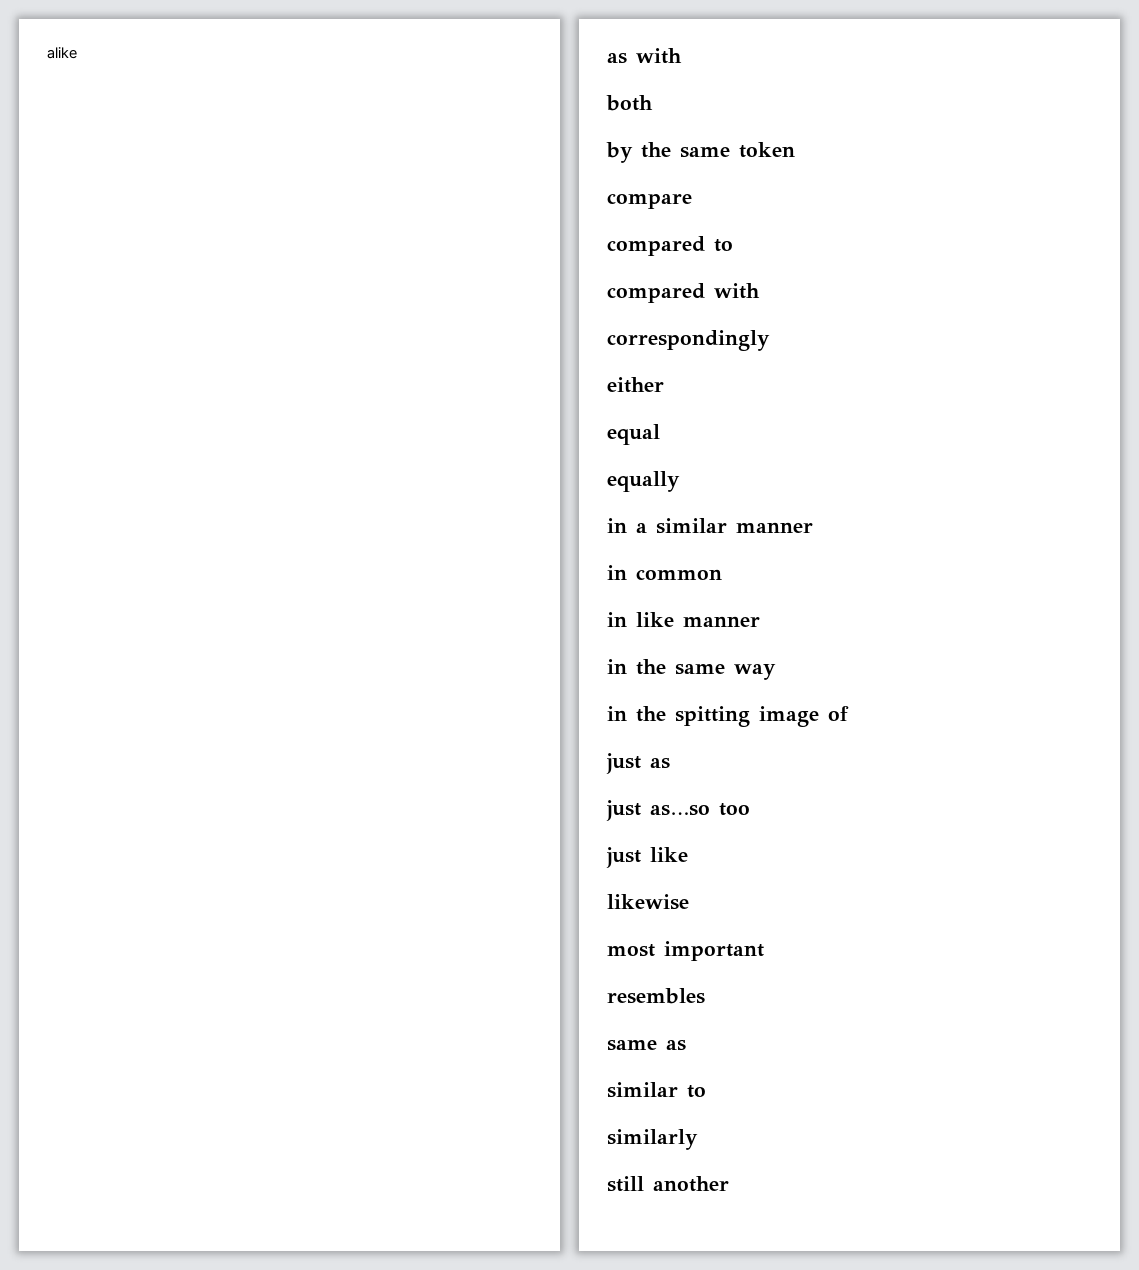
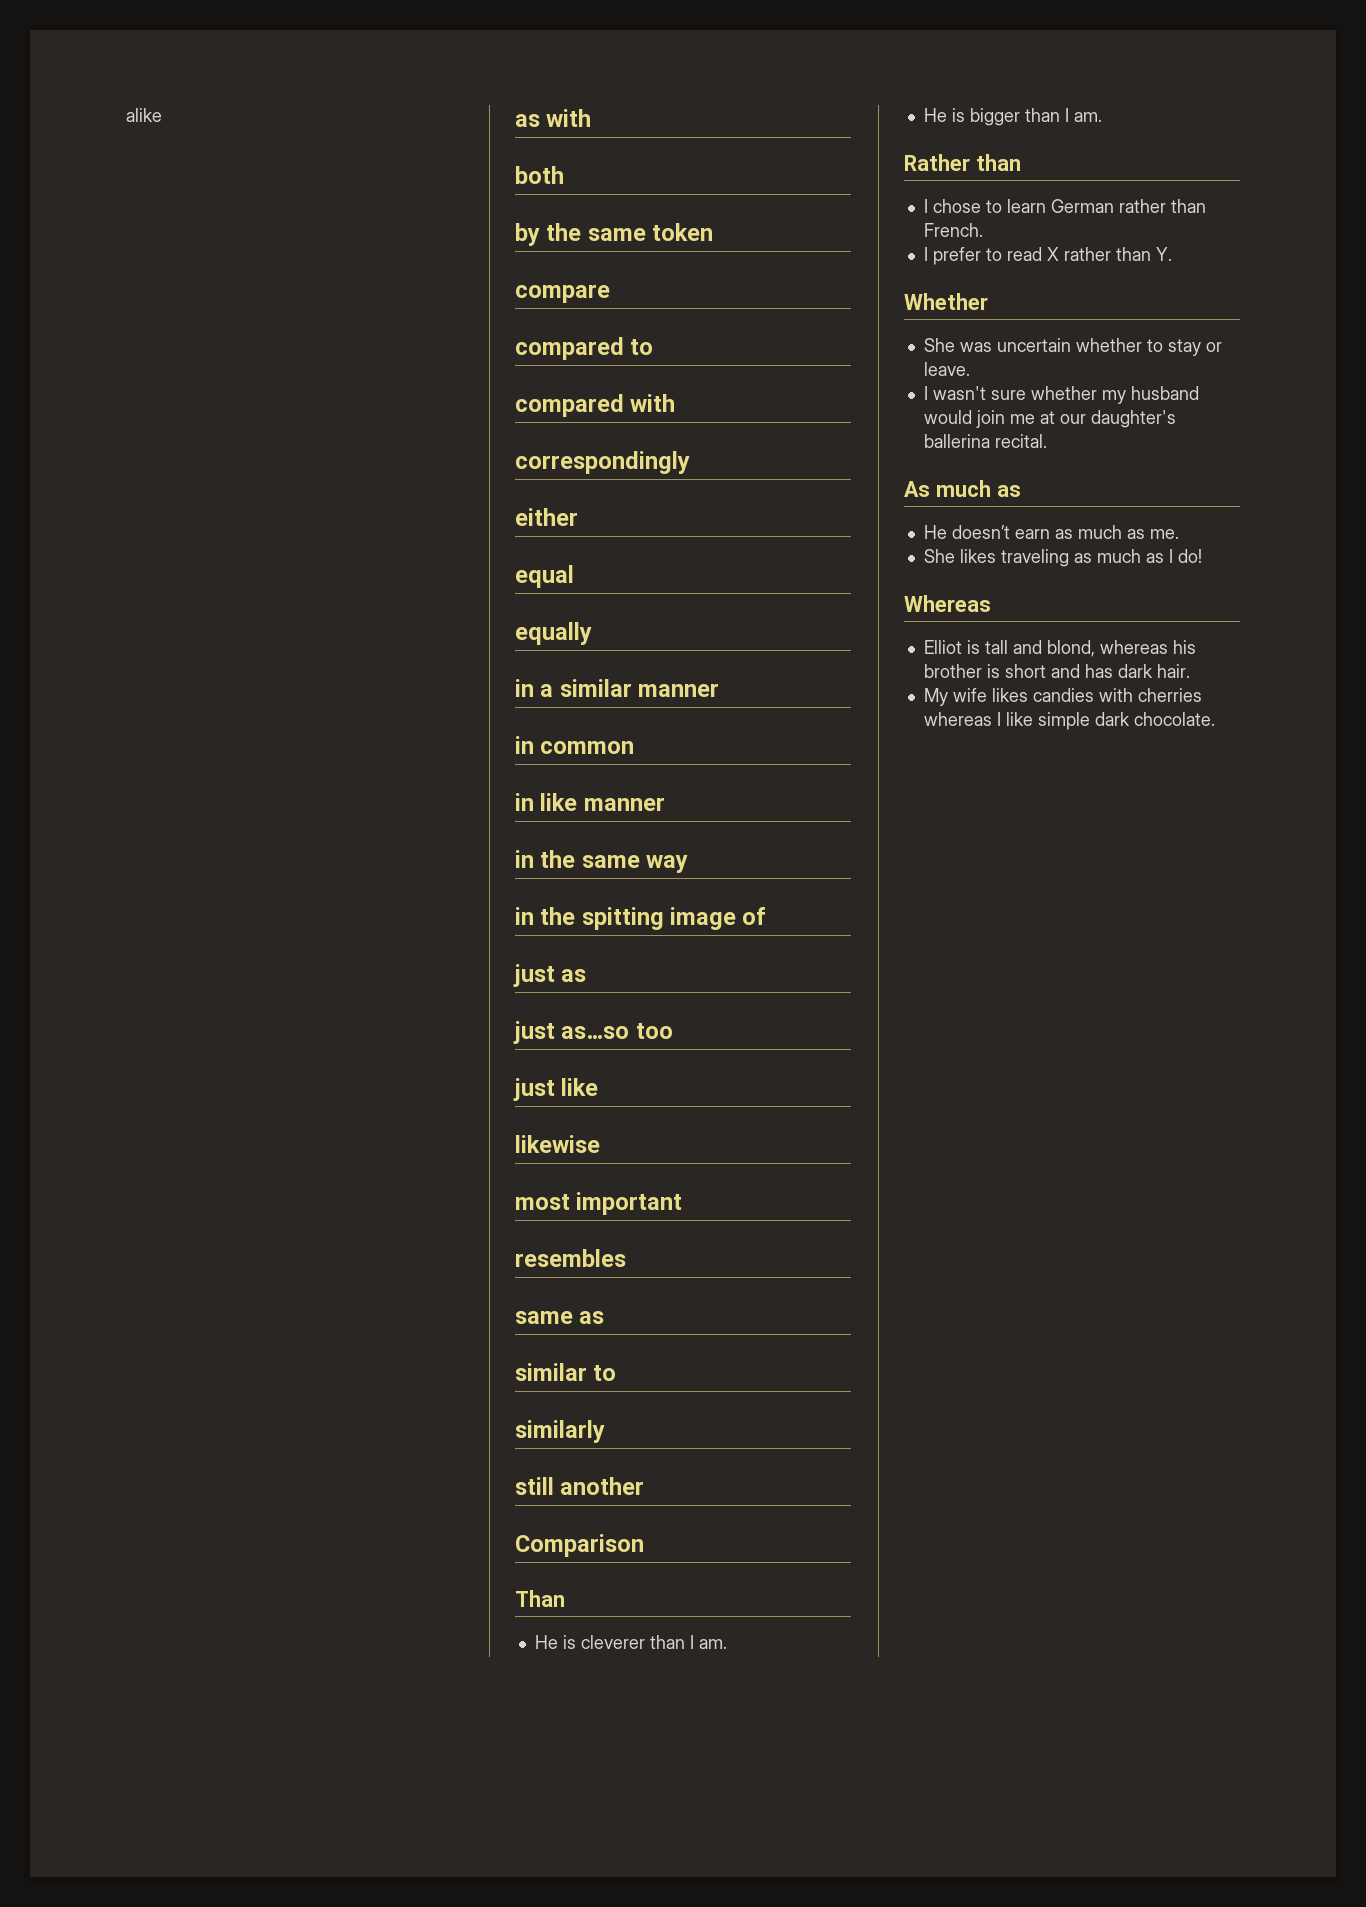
(729, 1184) none -> [515,1534,644,1557] [515,1590,565,1607] [534,1635,727,1649] [923,108,1102,126] [904,154,1021,171] [923,199,1206,213] [923,223,983,237] [923,247,1172,265] [904,293,988,310] [923,338,1222,356] [923,362,970,376] [923,386,1199,404] [923,410,1176,428] [923,434,1047,448] [904,480,1021,497] [923,525,1179,539] [923,549,1202,567] [904,595,991,612] [923,640,1196,657] [923,664,1190,678] [923,688,1202,706] [923,712,1215,730] // Comparison // Than // He is cleverer than I am. // He is bigger than I am. // Rather than // I chose to learn German rather than French. // I prefer to read X rather than Y. // Whether // She was uncertain whether to stay or leave. // I wasn't sure whether my husband would join me at our daughter's ballerina recital. // As much as // He doesn’t earn as much as me. // She likes traveling as much as I do! // Whereas // Elliot is tall and blond, whereas his brother is short and has dark hair. // My wife likes candies with cherries whereas I like simple dark chocolate.

